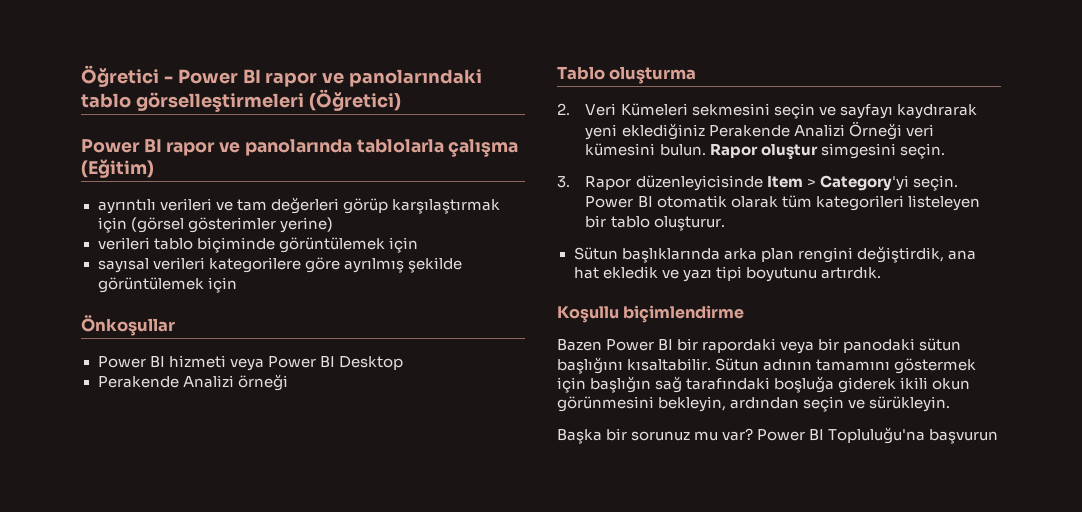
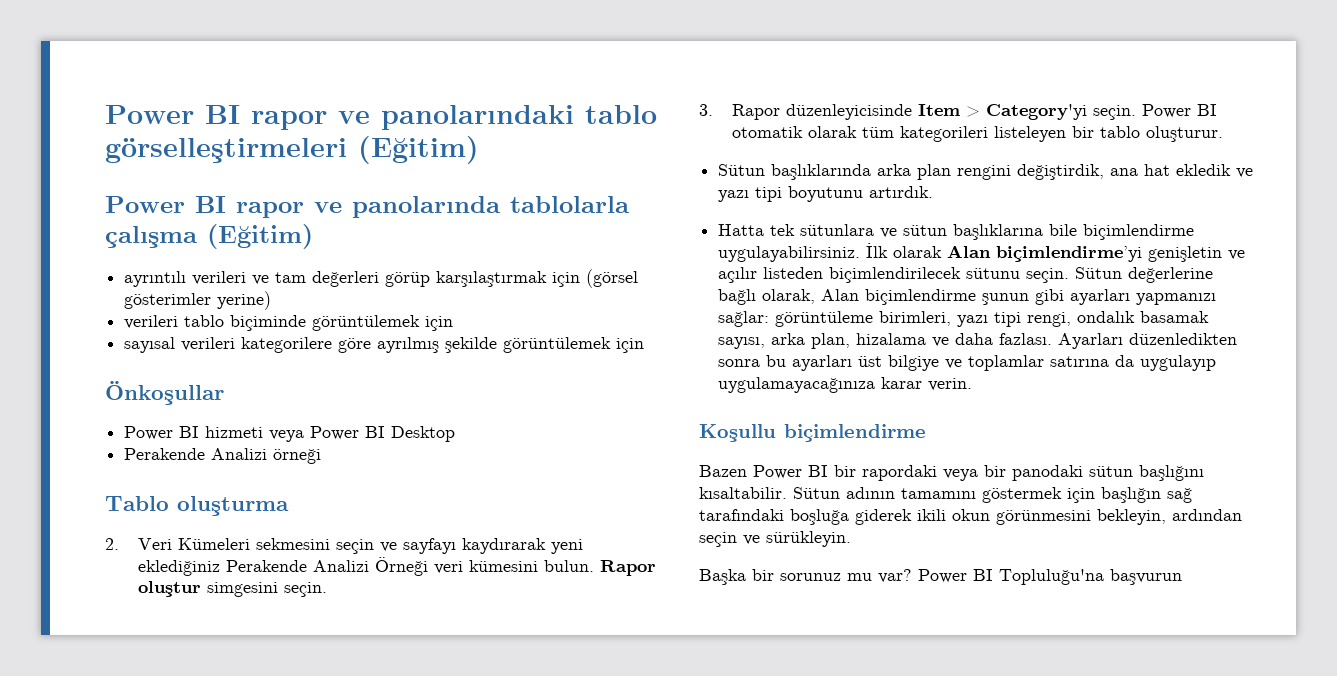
[81,65,173,87] Öğretici - -> (105, 114) none
[308,89,401,111] (Öğretici) -> [358,136,479,164] (Eğitim)
(881, 273) none -> [718,224,1195,240] [718,243,1246,262] [718,267,1214,283] [718,289,1217,305] [718,311,1210,327] [718,333,1238,349] [718,355,1217,371] [718,377,973,393] // Hatta tek sütunlara ve sütun başlıklarına bile biçimlendirme uygulayabilirsiniz. İlk olarak Alan biçimlendirme’yi genişletin ve açılır listeden biçimlendirilecek sütunu seçin. Sütun değerlerine bağlı olarak, Alan biçimlendirme şunun gibi ayarları yapmanızı sağlar: görüntüleme birimleri, yazı tipi rengi, ondalık basamak sayısı, arka plan, hizalama ve daha fazlası. Ayarları düzenledikten sonra bu ayarları üst bilgiye ve toplamlar satırına da uygulayıp uygulamayacağınıza karar verin.

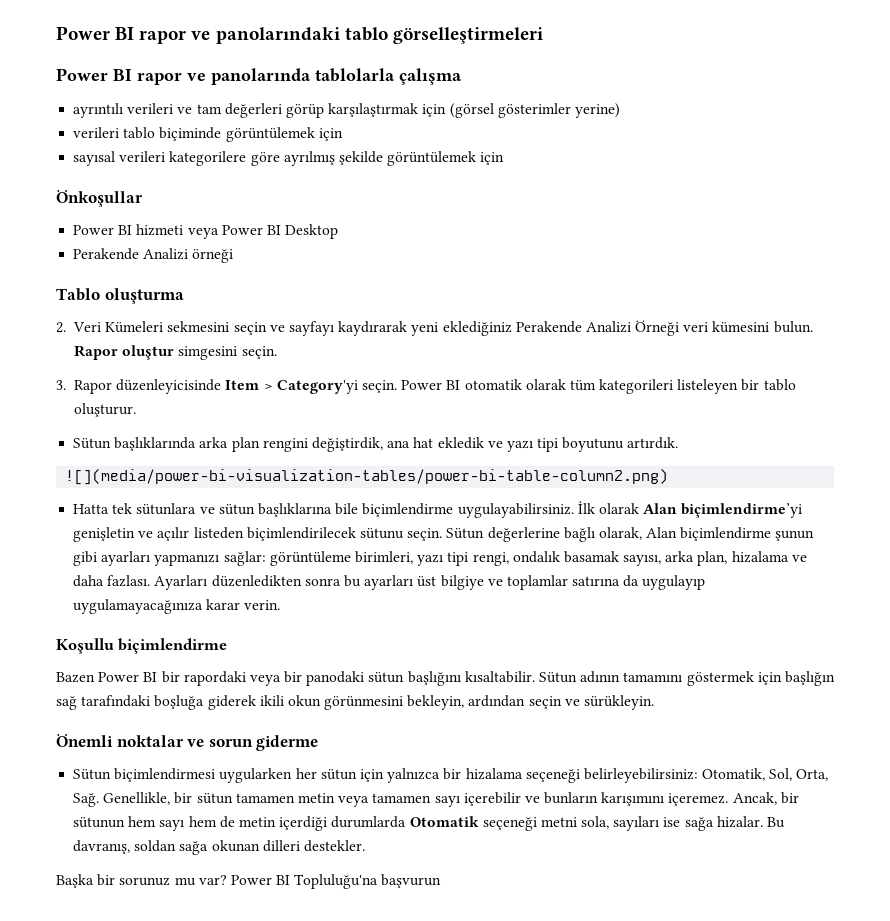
[358,136,479,164] (Eğitim) -> (543, 35) none
[207,224,313,249] (Eğitim) -> (462, 76) none
(934, 192) none -> [65,469,669,485] // ![](media/power-bi-visualization-tables/power-bi-table-column2.png)
(851, 539) none -> [56,734,319,751] [73,768,829,783] [73,792,799,807] [73,816,786,831] [73,840,365,855] // Önemli noktalar ve sorun giderme // Sütun biçimlendirmesi uygularken her sütun için yalnızca bir hizalama seçeneği belirleyebilirsiniz: Otomatik, Sol, Orta, Sağ. Genellikle, bir sütun tamamen metin veya tamamen sayı içerebilir ve bunların karışımını içeremez. Ancak, bir sütunun hem sayı hem de metin içerdiği durumlarda Otomatik seçeneği metni sola, sayıları ise sağa hizalar. Bu davranış, soldan sağa okunan dilleri destekler.

